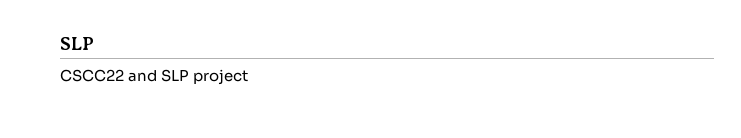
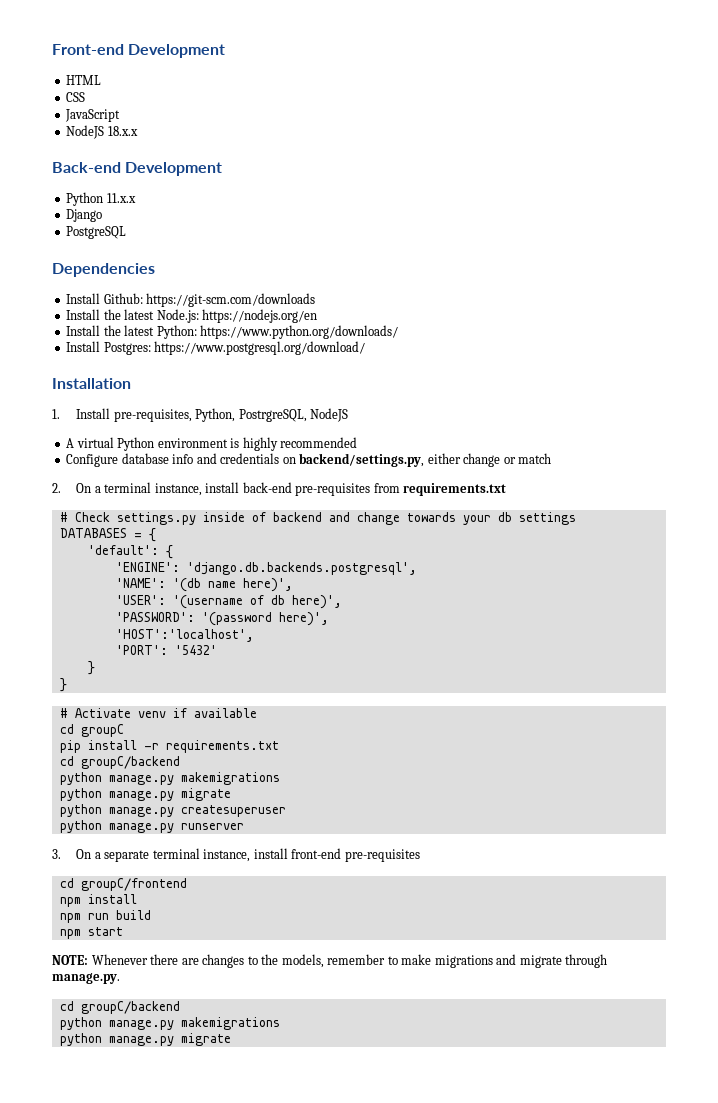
[60,37,94,50] [60,69,249,85] SLP // CSCC22 and SLP project -> [52,44,226,58] [66,75,102,85] [66,92,86,102] [65,109,121,122] [66,125,138,139] [52,162,223,176] [66,192,136,206] [66,209,103,222] [66,226,127,239] [52,263,155,277] [66,293,316,307] [66,309,318,323] [66,325,399,339] [66,341,366,355] [52,378,131,389] [52,408,349,422] [66,437,358,451] [66,453,552,467] [52,482,507,496] [59,512,576,525] [59,528,156,542] [87,545,173,559] [115,562,417,575] [115,578,293,592] [115,595,342,609] [115,612,329,626] [115,629,254,642] [115,645,217,655] [87,661,95,675] [59,678,67,692] [59,708,257,718] [59,724,124,737] [59,740,279,753] [59,756,180,769] [59,772,280,785] [59,788,231,801] [59,804,286,817] [59,820,244,833] [52,848,420,862] [59,878,187,891] [59,894,137,907] [59,910,151,923] [59,927,123,939] [52,954,608,968] [52,973,120,984] [59,1001,180,1014] [59,1017,280,1030] [59,1033,231,1046] Front-end Development // HTML // CSS // JavaScript // NodeJS 18.x.x // Back-end Development // Python 11.x.x // Django // PostgreSQL // Dependencies // Install Github: https://git-scm.com/downloads // Install the latest Node.js: https://nodejs.org/en // Install the latest Python: https://www.python.org/downloads/ // Install Postgres: https://www.postgresql.org/download/ // Installation // 1. Install pre-requisites, Python, PostrgreSQL, NodeJS // A virtual Python environment is highly recommended // Configure database info and credentials on backend/settings.py, either change or match // 2. On a terminal instance, install back-end pre-requisites from requirements.txt // # Check settings.py inside of backend and change towards your db settings // DATABASES = { // 'default': { // 'ENGINE': 'django.db.backends.postgresql', // 'NAME': '(db name here)', // 'USER': '(username of db here)', // 'PASSWORD': '(password here)', // 'HOST':'localhost', // 'PORT': '5432' // } // } // # Activate venv if available // cd groupC // pip install -r requirements.txt // cd groupC/backend // python manage.py makemigrations // python manage.py migrate // python manage.py createsuperuser // python manage.py runserver // 3. On a separate terminal instance, install front-end pre-requisites // cd groupC/frontend // npm install // npm run build // npm start // NOTE: Whenever there are changes to the models, remember to make migrations and migrate through manage.py. // cd groupC/backend // python manage.py makemigrations // python manage.py migrate

